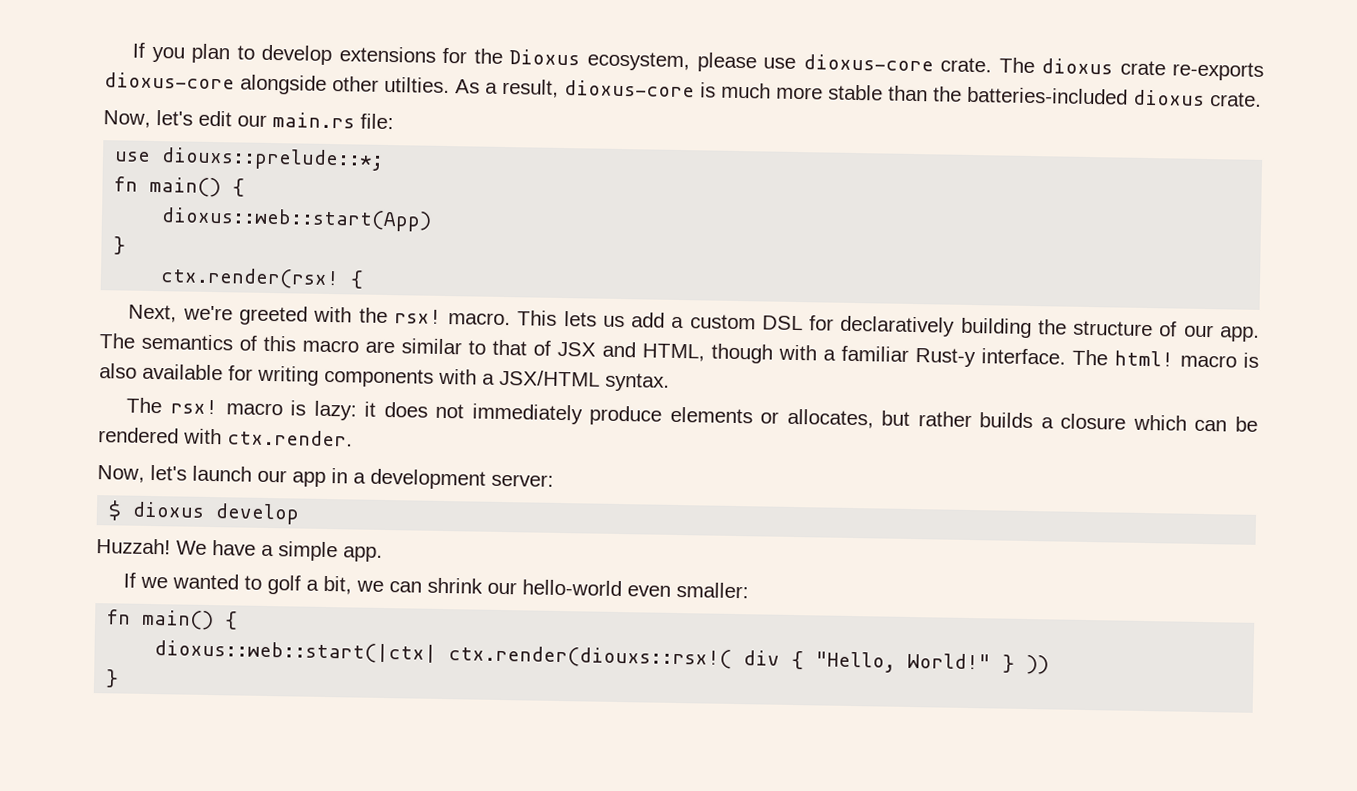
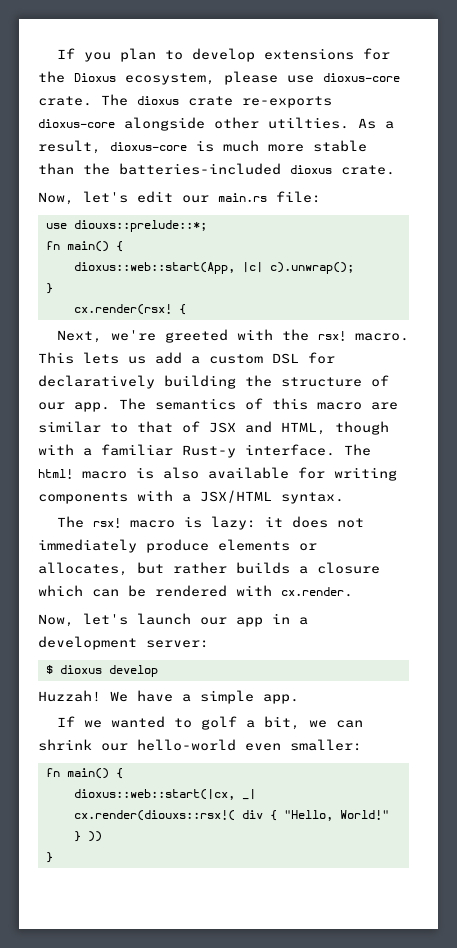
[161,207,433,232] dioxus::web::start(App) -> [73,262,354,274] dioxus::web::start(App, |c| c).unwrap();
[160,267,341,290] ctx.render(rsx! -> [73,304,172,315] cx.render(rsx!
[227,429,353,447] ctx.render. -> [281,587,353,597] cx.render.
[154,640,733,669] dioxus::web::start(|ctx| ctx.render(diouxs::rsx!( -> [73,789,256,800] [73,810,235,821] dioxus::web::start(|cx, _| cx.render(diouxs::rsx!(

